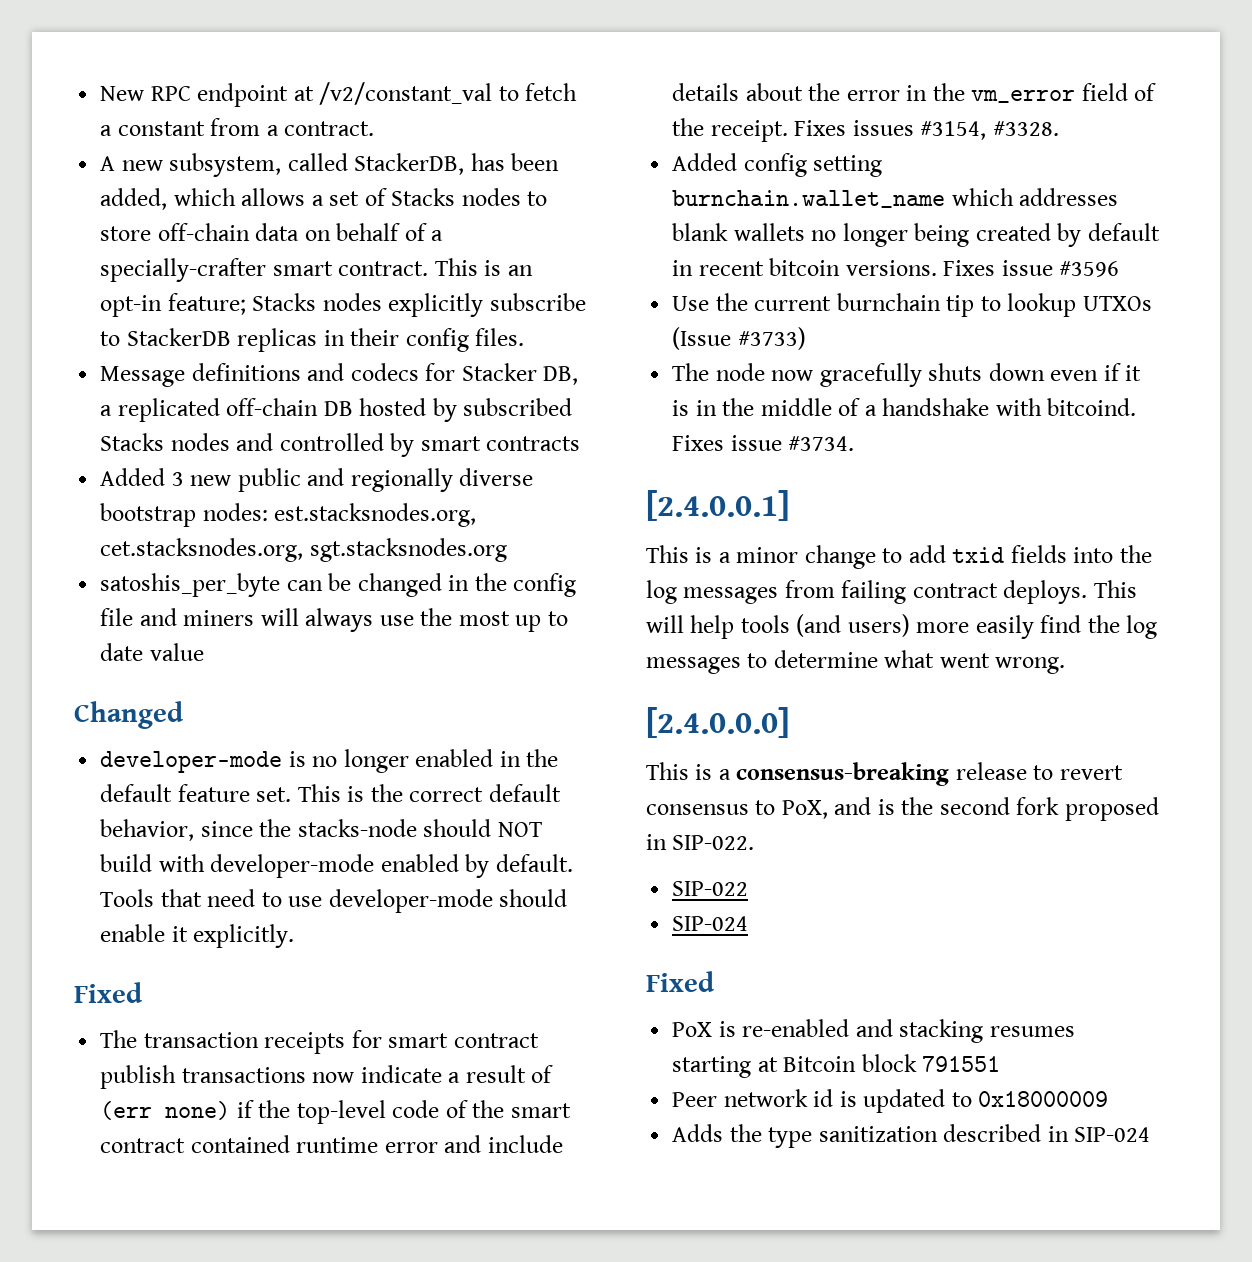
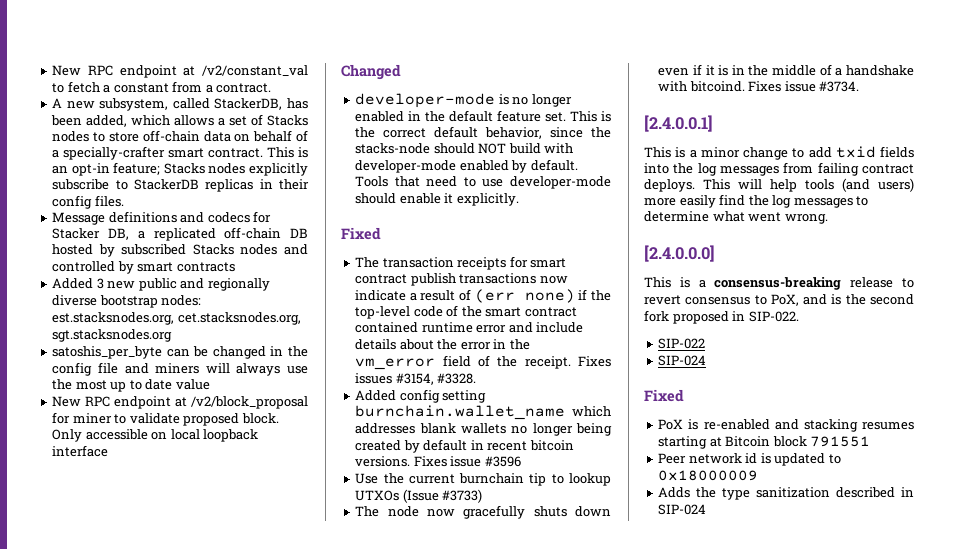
(204, 652) none -> [52,396,308,409] [52,412,279,426] [52,429,259,442] [52,445,109,457] // New RPC endpoint at /v2/block_proposal for miner to validate proposed block. Only accessible on local loopback interface

